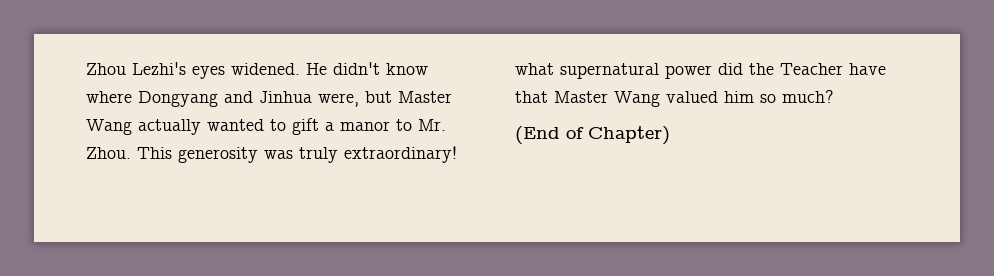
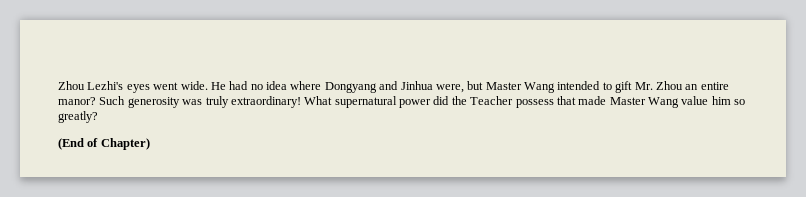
[231,62,428,75] widened. He didn't know -> [153,81,287,90] went wide. He had no idea
[138,118,446,135] [86,147,172,159] actually wanted to gift a manor to Mr. Zhou. This -> [557,81,729,93] [58,96,126,105] intended to gift Mr. Zhou an entire manor? Such
[515,63,554,75] what -> [304,96,333,105] What
[849,63,886,75] [515,91,718,107] have that Master Wang valued -> [515,96,709,108] possess that made Master Wang value
[782,90,834,103] much? -> [58,111,98,123] greatly?

